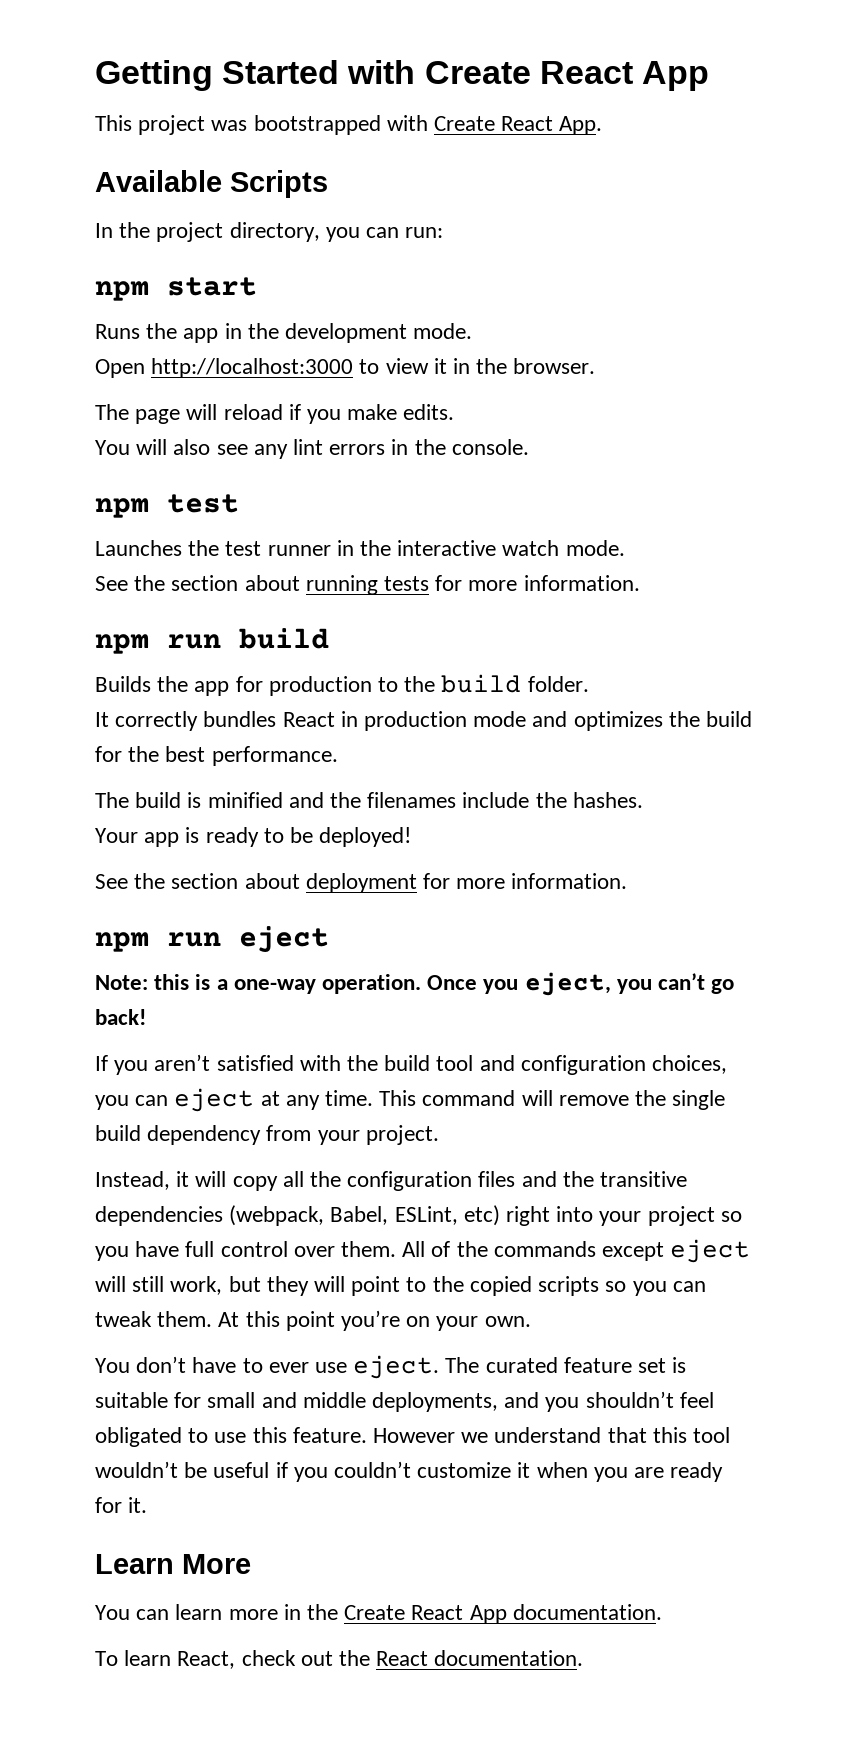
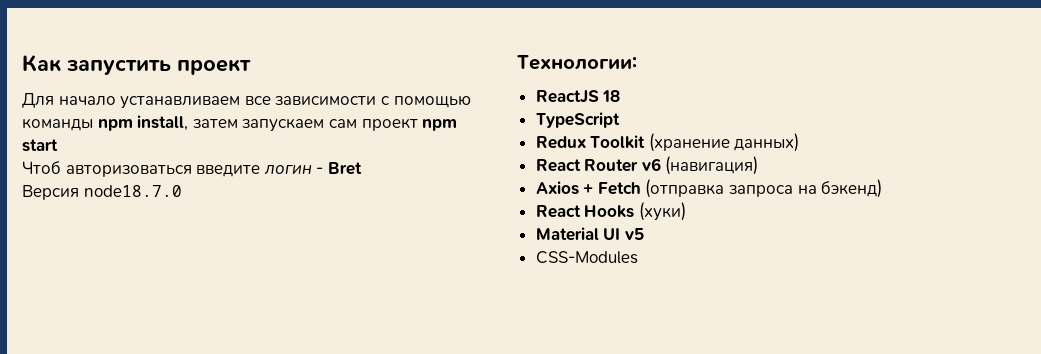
[95,60,709,91] [95,115,603,135] [95,170,328,198] [95,222,444,242] [95,277,257,301] [95,323,473,343] [95,358,596,378] [95,404,455,424] [95,439,529,459] [95,494,239,518] [95,540,625,556] [95,575,640,595] [95,628,329,654] [95,674,589,696] [95,711,753,731] [95,746,338,766] [95,792,643,808] [95,827,412,847] [95,873,628,893] [95,926,329,953] [95,972,735,996] [95,1009,146,1025] [95,1054,728,1075] [95,1088,726,1112] [95,1125,439,1145] [95,1171,688,1191] [95,1205,742,1226] [95,1239,751,1263] [95,1276,706,1296] [95,1310,531,1331] [95,1355,687,1379] [95,1391,714,1412] [95,1427,731,1447] [95,1461,724,1482] [95,1497,148,1513] [95,1554,251,1574] [95,1604,662,1624] [95,1650,584,1669] Getting Started with Create React App // This project was bootstrapped with Create React App. // Available Scripts // In the project directory, you can run: // npm start // Runs the app in the development mode. // Open http://localhost:3000 to view it in the browser. // The page will reload if you make edits. // You will also see any lint errors in the console. // npm test // Launches the test runner in the interactive watch mode. // See the section about running tests for more information. // npm run build // Builds the app for production to the build folder. // It correctly bundles React in production mode and optimizes the build for the best performance. // The build is minified and the filenames include the hashes. // Your app is ready to be deployed! // See the section about deployment for more information. // npm run eject // Note: this is a one-way operation. Once you eject, you can’t go back! // If you aren’t satisfied with the build tool and configuration choices, you can eject at any time. This command will remove the single build dependency from your project. // Instead, it will copy all the configuration files and the transitive dependencies (webpack, Babel, ESLint, etc) right into your project so you have full control over them. All of the commands except eject will still work, but they will point to the copied scripts so you can tweak them. At this point you’re on your own. // You don’t have to ever use eject. The curated feature set is suitable for small and middle deployments, and you shouldn’t feel obligated to use this feature. However we understand that this tool wouldn’t be useful if you couldn’t customize it when you are ready for it. // Learn More // You can learn more in the Create React App documentation. // To learn React, check out the React documentation. -> [22,54,251,75] [22,93,471,109] [22,115,458,132] [22,139,58,152] [22,161,362,177] [22,185,182,200] [517,55,637,70] [535,90,621,103] [535,112,620,128] [535,133,800,152] [535,156,759,175] [535,179,883,198] [535,202,686,221] [535,227,644,241] [535,251,638,264] Как запустить проект // Для начало устанавливаем все зависимости с помощью команды npm install, затем запускаем сам проект npm start // Чтоб авторизоваться введите логин - Bret // Версия node18.7.0 // Технологии: // ReactJS 18 // TypeScript // Redux Toolkit (хранение данных) // React Router v6 (навигация) // Axios + Fetch (отправка запроса на бэкенд) // React Hooks (хуки) // Material UI v5 // CSS-Modules

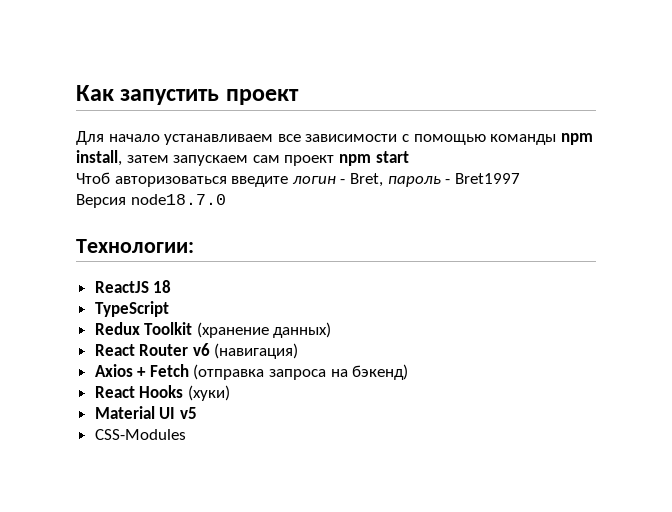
[327,162,362,175] Bret -> [349,173,520,187] Bret, пароль - Bret1997

